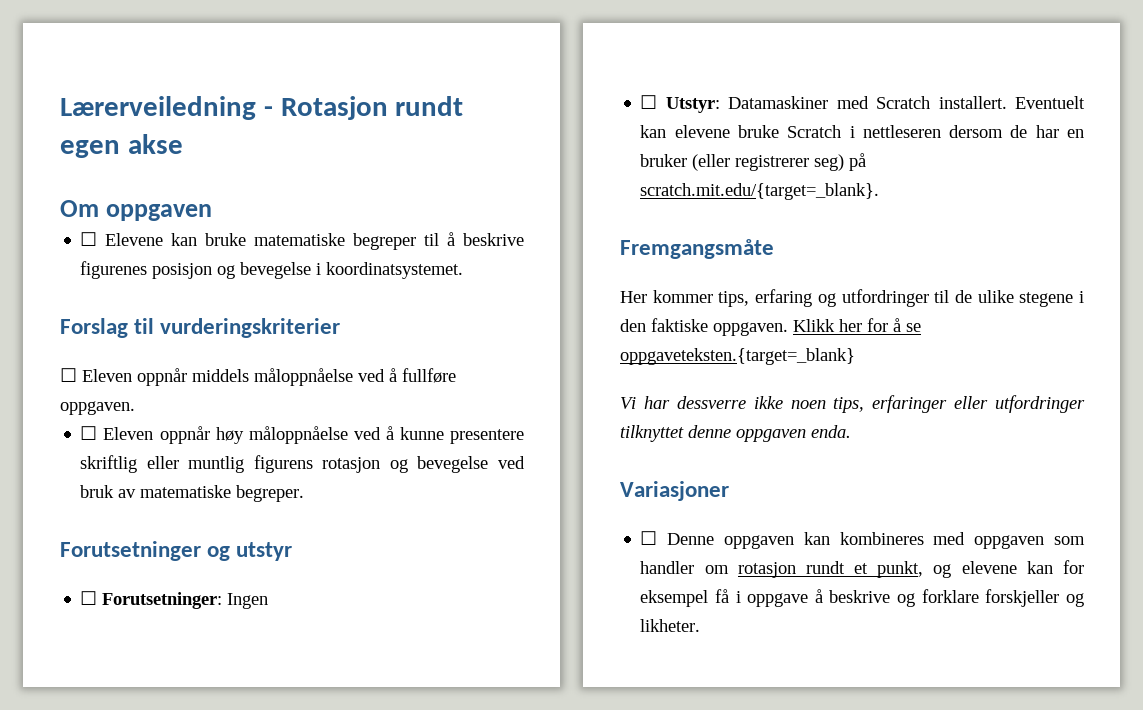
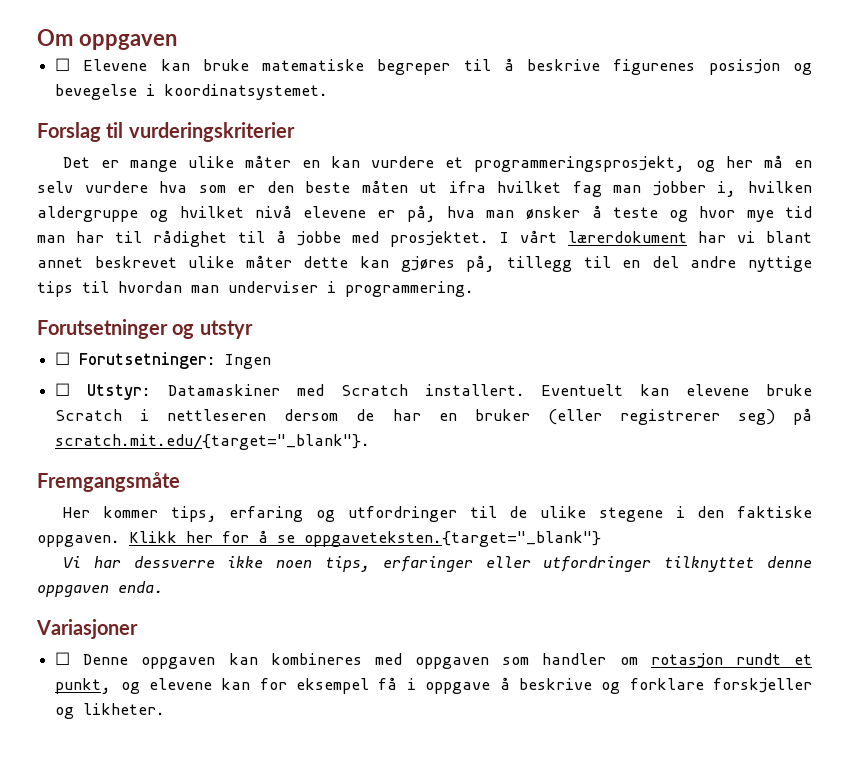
[60,96,464,120] [60,134,183,158] Lærerveiledning - Rotasjon rundt egen akse // -> (37, 37) none
[60,368,456,386] [60,401,135,415] [80,426,524,444] [80,455,525,473] [80,485,305,502] ☐ Eleven oppnår middels måloppnåelse ved å fullføre oppgaven. // ☐ Eleven oppnår høy måloppnåelse ved å kunne presentere skriftlig eller muntlig figurens rotasjon og bevegelse ved bruk av matematiske begreper. -> [63,155,813,172] [37,180,812,197] [37,205,812,222] [37,230,812,247] [37,255,813,272] [37,281,474,297] Det er mange ulike måter en kan vurdere et programmeringsprosjekt, og her må en selv vurdere hva som er den beste måten ut ifra hvilket fag man jobber i, hvilken aldergruppe og hvilket nivå elevene er på, hva man ønsker å teste og hvor mye tid man har til rådighet til å jobbe med prosjektet. I vårt lærerdokument har vi blant annet beskrevet ulike måter dette kan gjøres på, tillegg til en del andre nyttige tips til hvordan man underviser i programmering.
[640,183,880,200] scratch.mit.edu/{target=_blank}. -> [55,434,371,450] scratch.mit.edu/{target="_blank"}.
[620,348,855,365] oppgaveteksten.{target=_blank} -> [304,531,601,547] oppgaveteksten.{target="_blank"}

